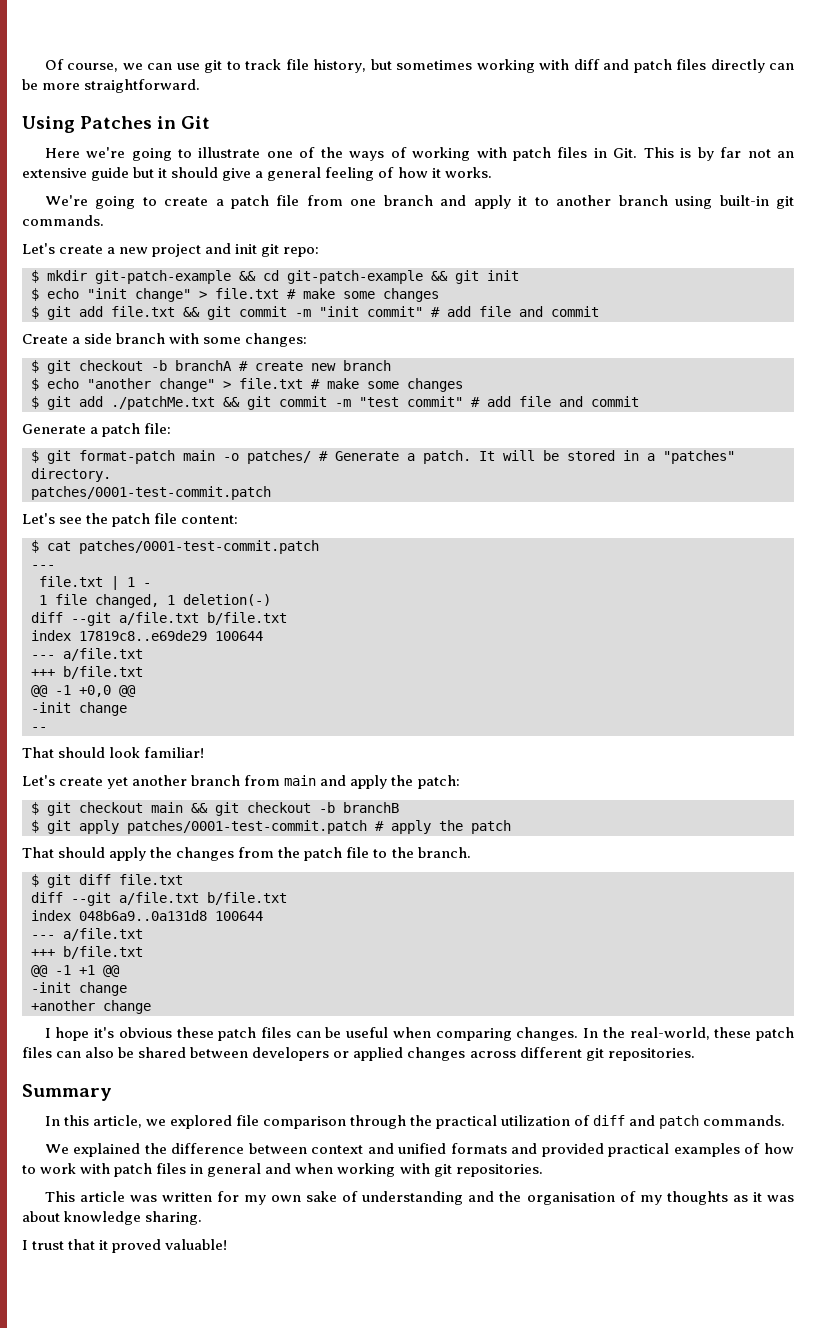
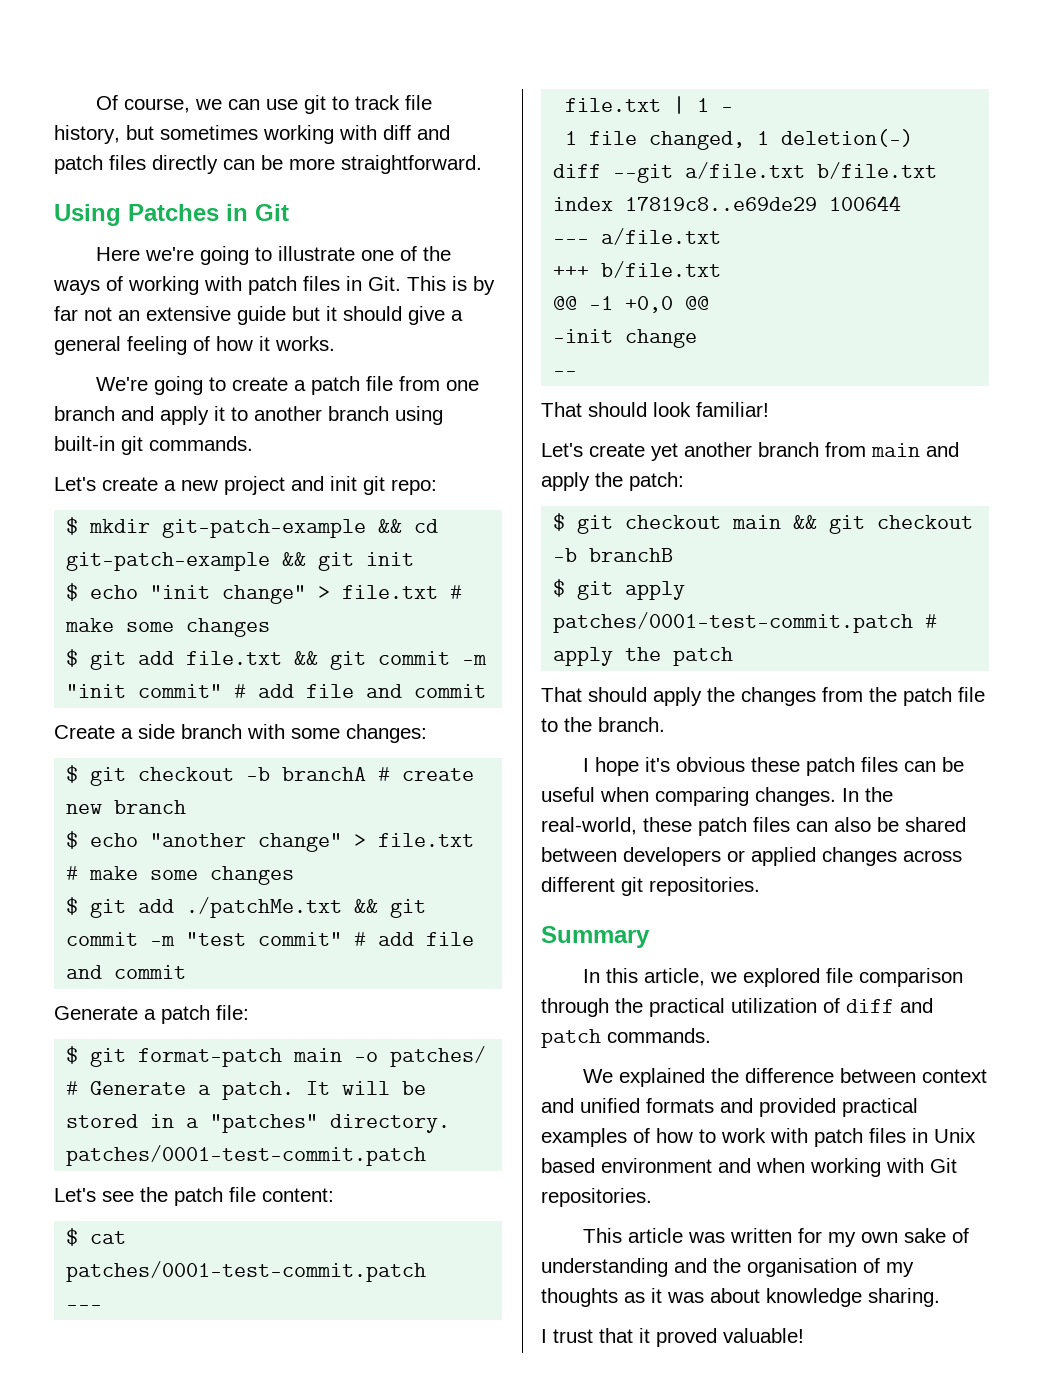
[31,874,183,888] [31,892,287,906] [31,910,263,921] [31,928,143,941] [31,946,143,959] [31,965,120,977] [31,982,127,996] [31,1000,151,1014] // $ git diff file.txt // diff --git a/file.txt b/file.txt // index 048b6a9..0a131d8 100644 // --- a/file.txt // +++ b/file.txt // @@ -1 +1 @@ // -init change // +another change -> (665, 724) none
[207,1163,262,1177] general -> [934,1128,976,1143] [541,1158,712,1173] Unix based environment
[433,1164,452,1177] git -> [930,1158,957,1173] Git

